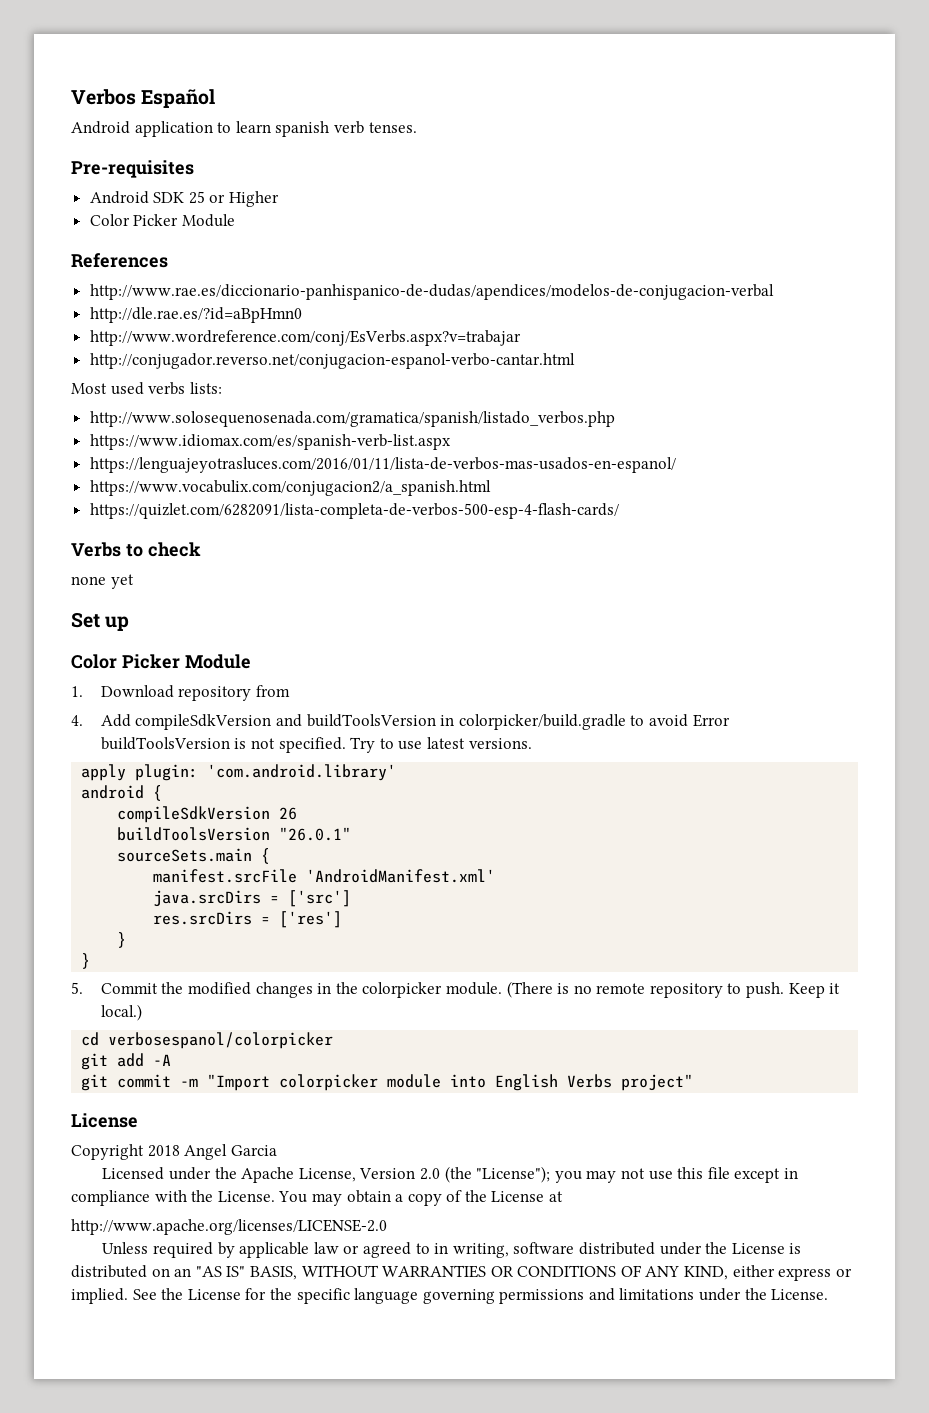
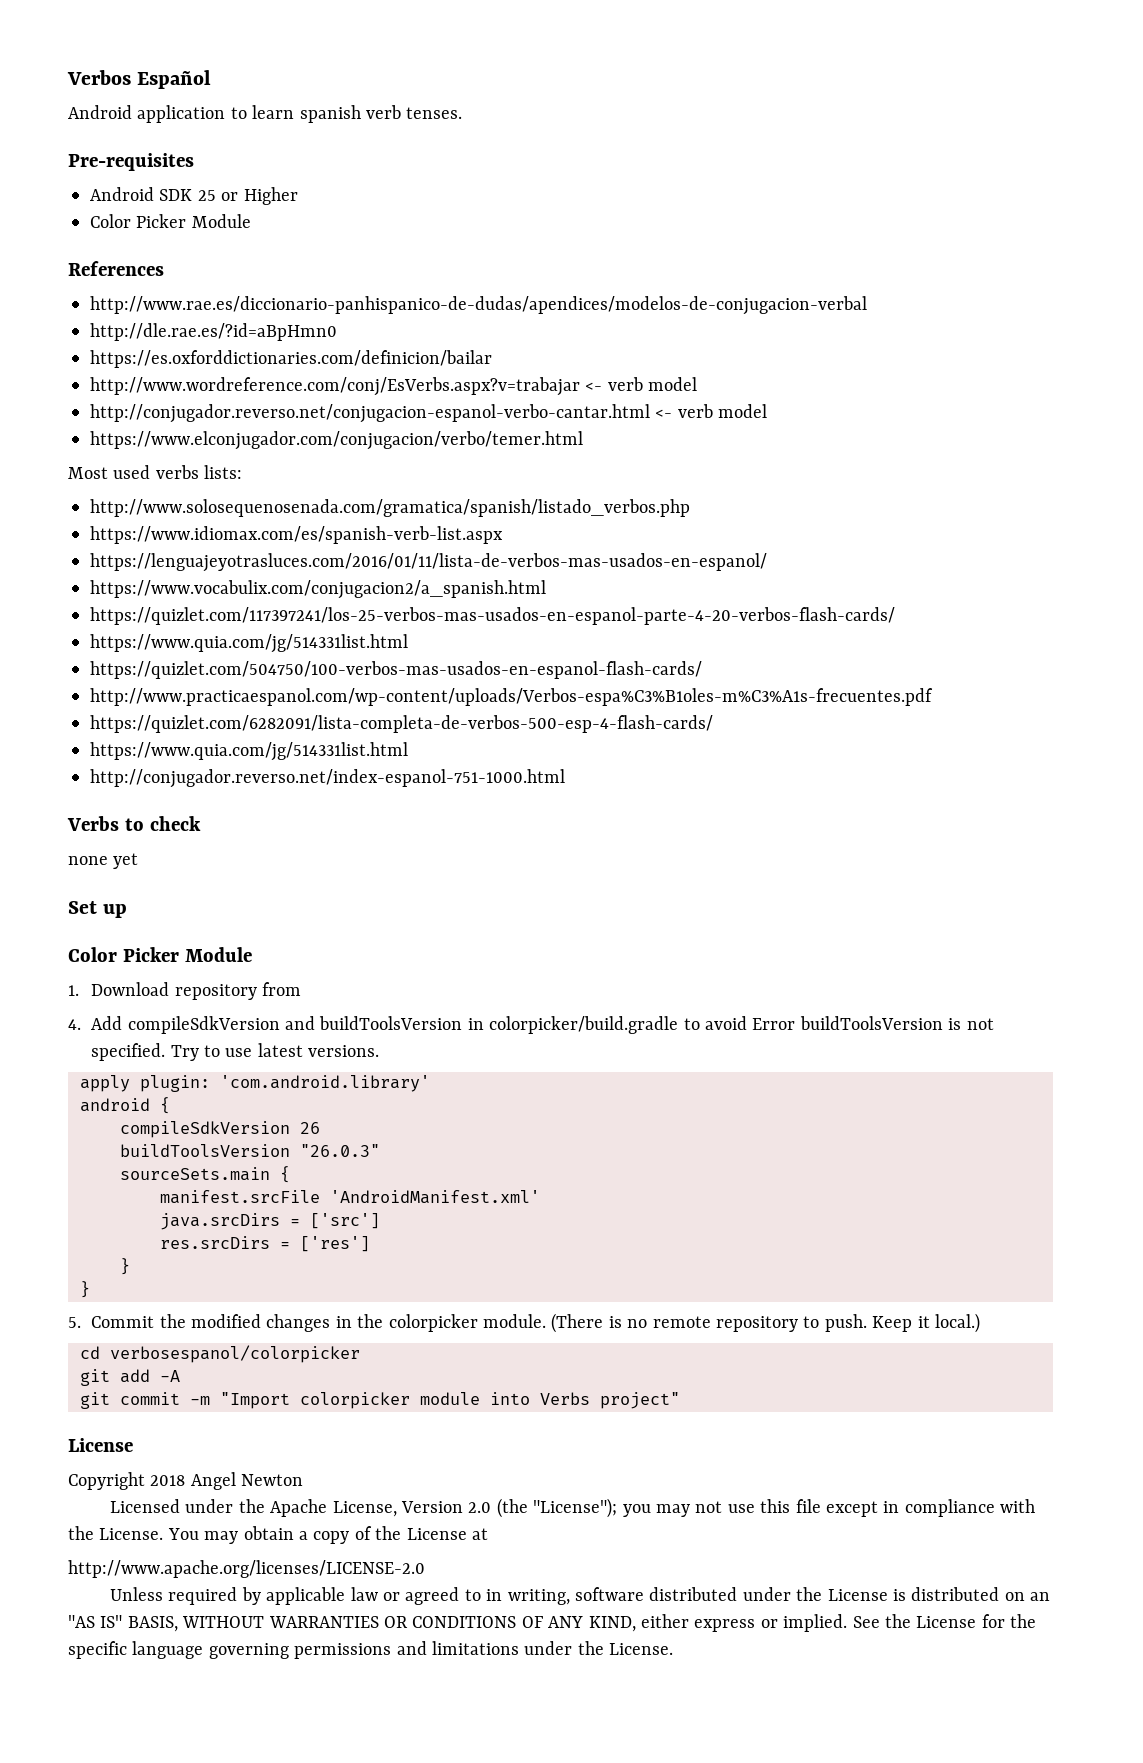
(302, 315) none -> [90,350,492,368] // https://es.oxforddictionaries.com/definicion/bailar
[89,353,575,369] // http://conjugador.reverso.net/conjugacion-espanol-verbo-cantar.html -> [585,377,698,391] [90,404,768,423] [90,431,583,450] <- verb model // http://conjugador.reverso.net/conjugacion-espanol-verbo-cantar.html <- verb model // https://www.elconjugador.com/conjugacion/verbo/temer.html
(491, 488) none -> [90,607,895,625] [90,634,408,653] [90,661,702,679] [90,688,933,706] // https://quizlet.com/117397241/los-25-verbos-mas-usados-en-espanol-parte-4-20-verbos-flash-cards/ // https://www.quia.com/jg/514331list.html // https://quizlet.com/504750/100-verbos-mas-usados-en-espanol-flash-cards/ // http://www.practicaespanol.com/wp-content/uploads/Verbos-espa%C3%B1oles-m%C3%A1s-frecuentes.pdf
(619, 511) none -> [90,742,408,761] [90,769,565,788] // https://www.quia.com/jg/514331list.html // http://conjugador.reverso.net/index-espanol-751-1000.html
[279,827,352,841] "26.0.1" -> [300,1144,380,1157] "26.0.3"
[495,1074,559,1091] English -> (530, 1398) none
[230,1145,277,1156] Garcia -> [241,1474,304,1486] Newton

